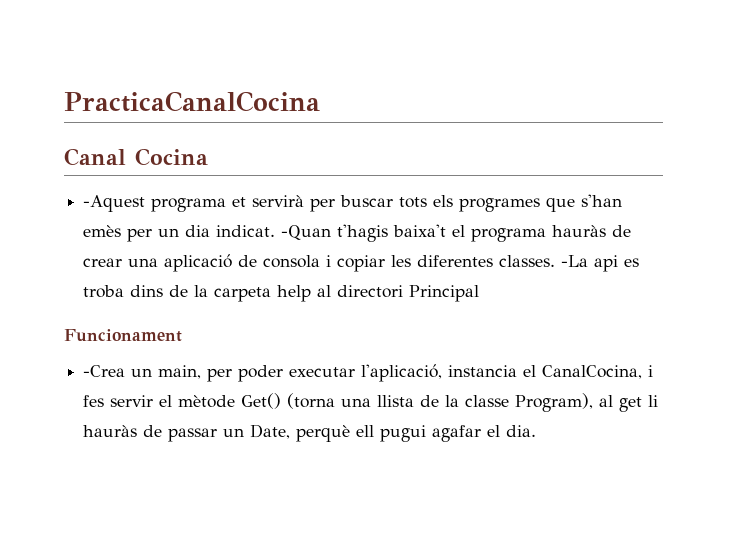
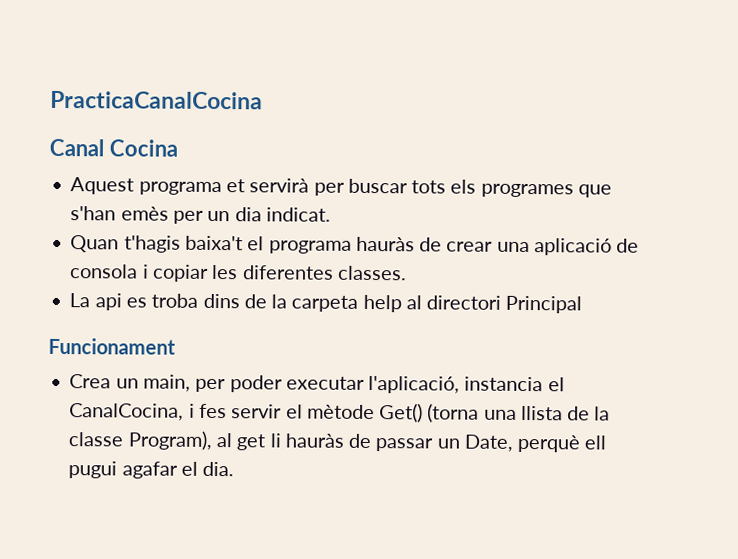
[83,195,146,212] -Aquest -> [70,177,135,195] Aquest
[281,225,332,240] -Quan -> [70,235,120,253] // Quan
[561,255,589,267] -La -> [69,293,91,308] // La
[83,365,126,377] -Crea -> [69,374,112,389] Crea

